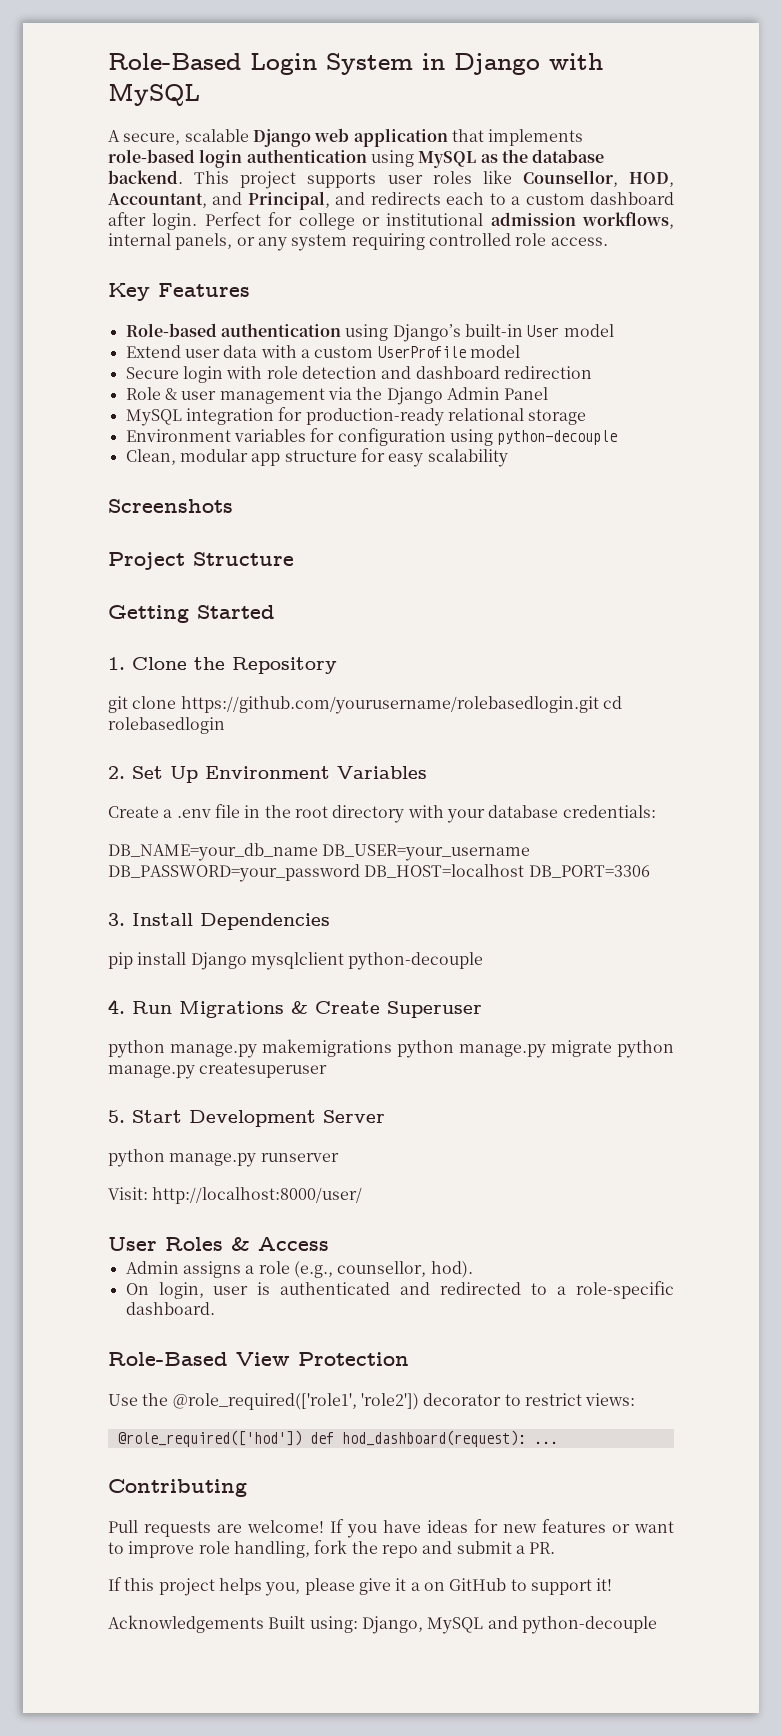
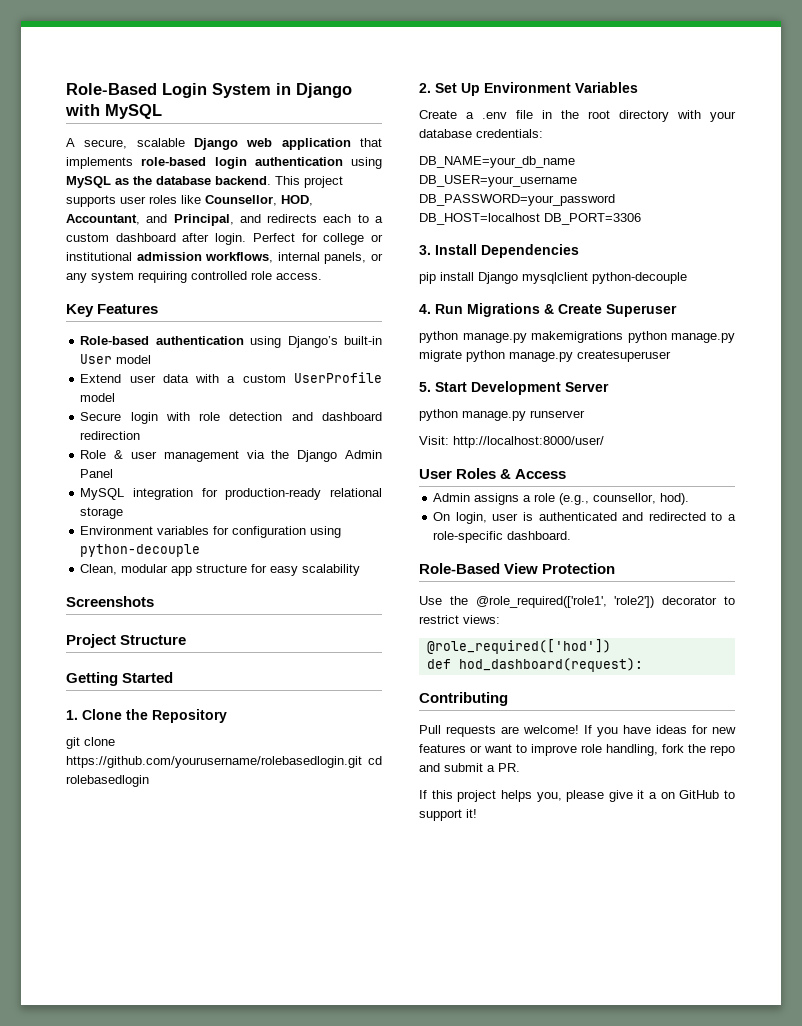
(302, 1438) none -> (611, 646) //
[533,1441,558,1444] ... -> (643, 665) none
[108,1615,657,1634] // Acknowledgements Built using: Django, MySQL and python-decouple -> (477, 813) none

